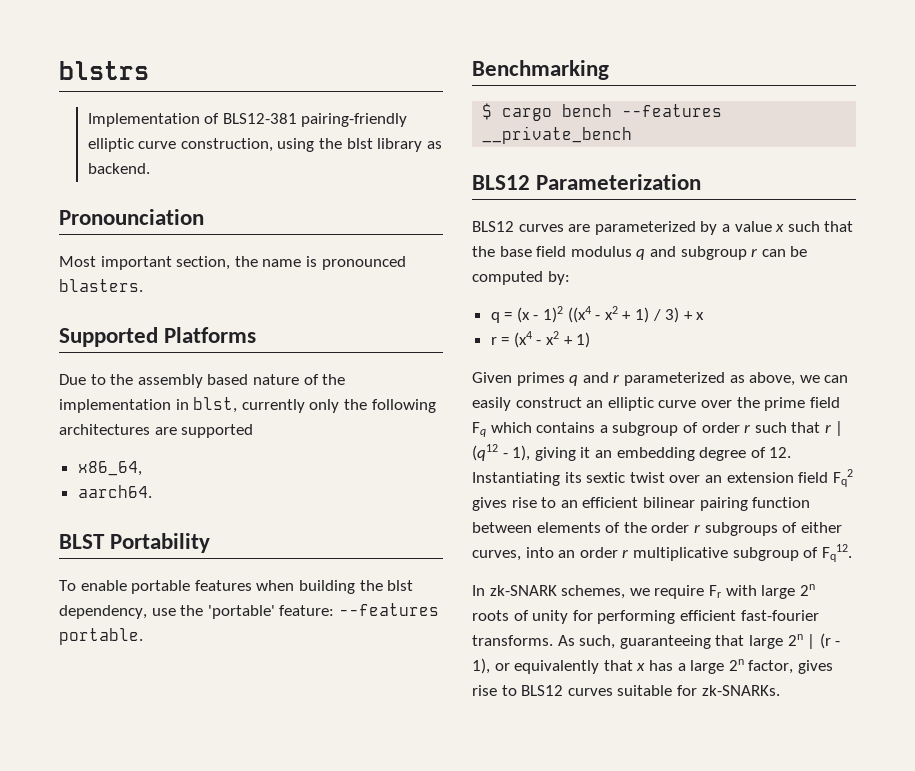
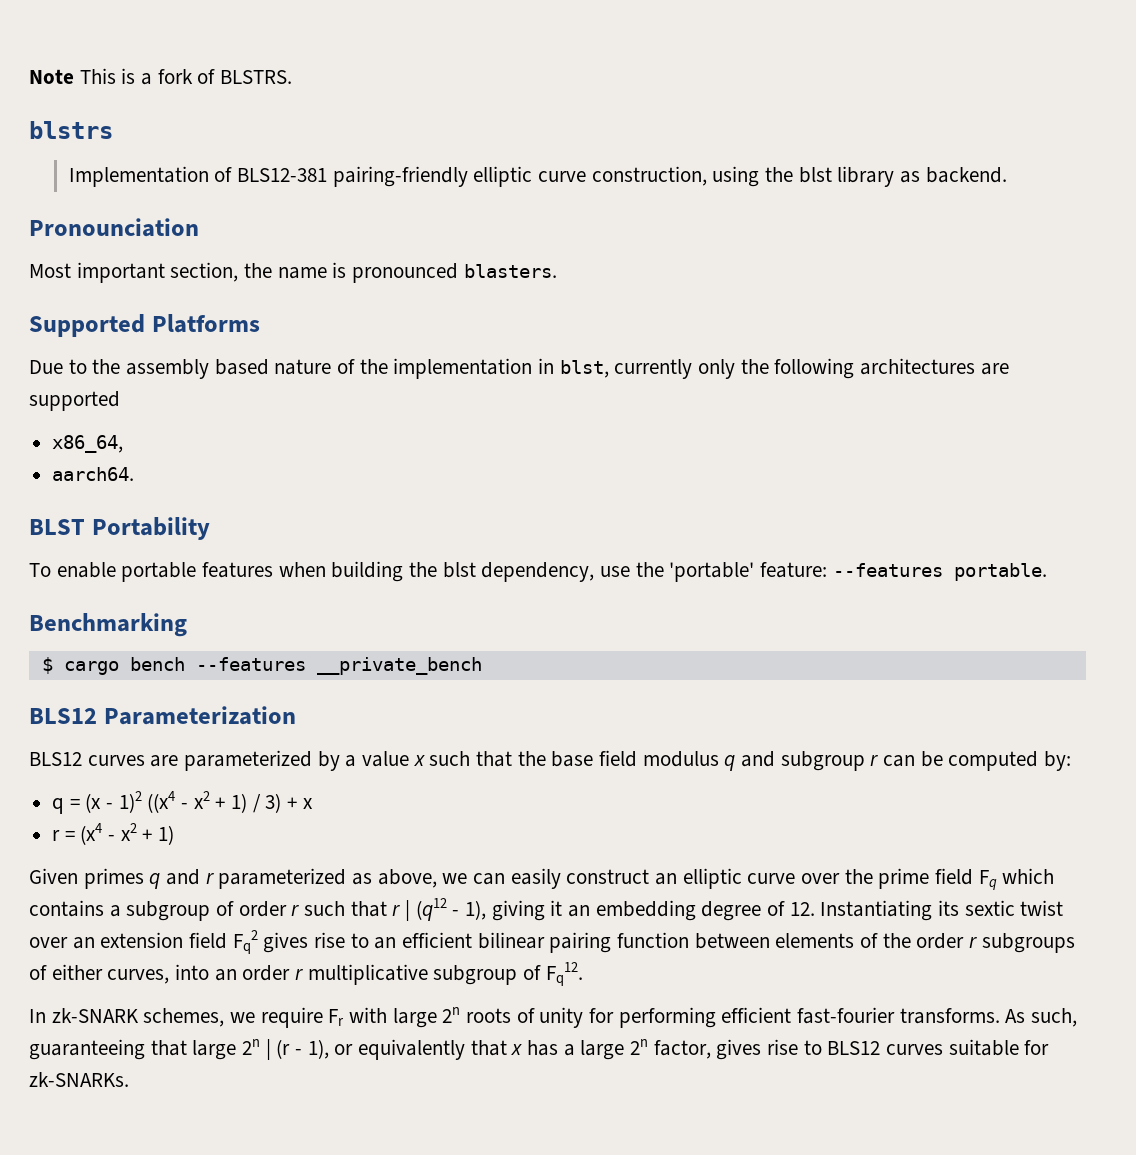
(59, 70) none -> [29,68,293,85] Note This is a fork of BLSTRS. //

